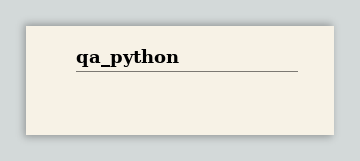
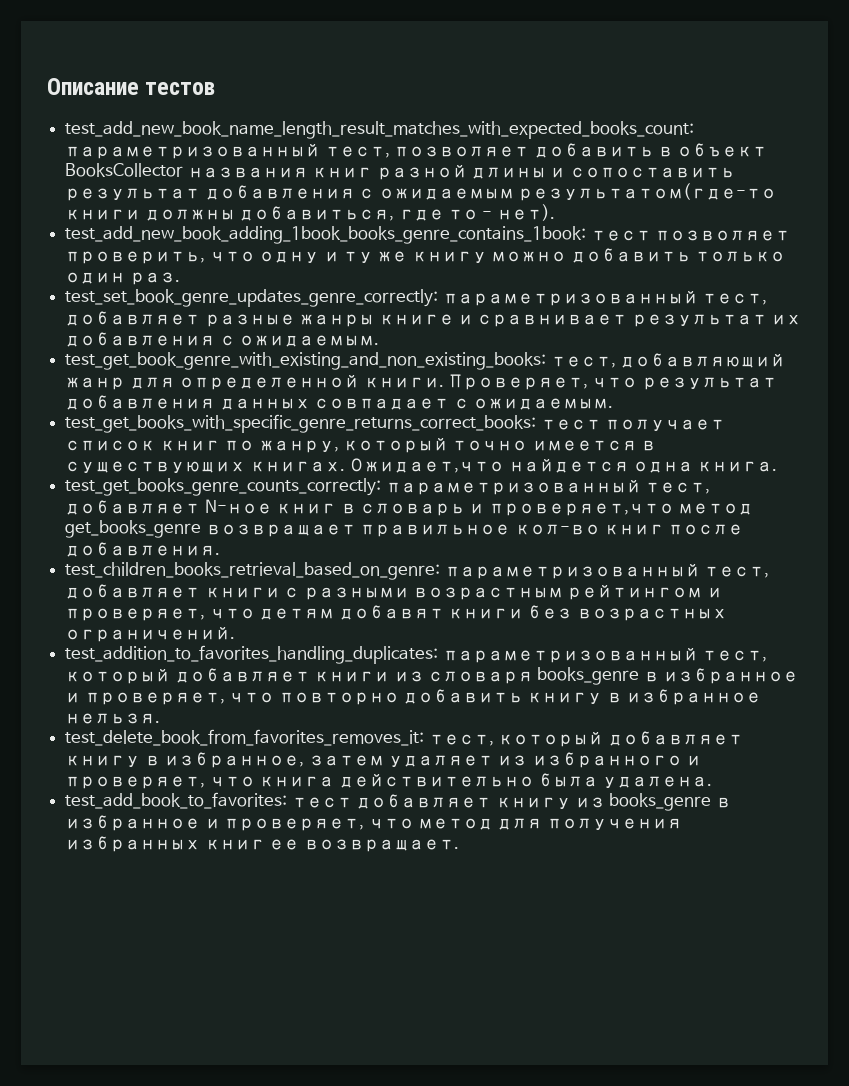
[76,49,179,67] qa_python -> [47,78,216,95] [65,121,695,139] [65,143,768,159] [65,163,735,180] [65,183,776,201] [65,204,555,221] [65,226,791,244] [65,248,786,264] [65,272,180,285] [65,289,768,307] [65,311,802,327] [65,332,380,347] [65,352,786,370] [65,374,777,390] [65,395,613,410] [65,414,726,433] [65,438,657,453] [65,458,778,474] [65,478,711,496] [65,499,754,516] [65,520,744,538] [65,542,221,557] [65,562,770,580] [65,584,722,600] [65,605,727,621] [65,627,236,642] [65,645,768,664] [65,667,799,685] [65,689,762,705] [65,713,161,724] [65,729,743,747] [65,752,702,768] [65,773,713,789] [65,792,731,811] [65,815,682,831] [65,836,459,852] Описание тестов // test_add_new_book_name_length_result_matches_with_expected_books_count: параметризованный тест, позволяет добавить в объект BooksCollector названия книг разной длины и сопоставить результат добавления с ожидаемым результатом(где-то книги должны добавиться, где то - нет). // test_add_new_book_adding_1book_books_genre_contains_1book: тест позволяет проверить, что одну и ту же книгу можно добавить только один раз. // test_set_book_genre_updates_genre_correctly: параметризованный тест, добавляет разные жанры книге и сравнивает результат их добавления с ожидаемым. // test_get_book_genre_with_existing_and_non_existing_books: тест, добавляющий жанр для определенной книги. Проверяет, что результат добавления данных совпадает с ожидаемым. // test_get_books_with_specific_genre_returns_correct_books: тест получает список книг по жанру, который точно имеется в существующих книгах. Ожидает,что найдется одна книга. // test_get_books_genre_counts_correctly: параметризованный тест, добавляет N-ное книг в словарь и проверяет,что метод get_books_genre возвращает правильное кол-во книг после добавления. // test_children_books_retrieval_based_on_genre: параметризованный тест, добавляет книги с разными возрастным рейтингом и проверяет, что детям добавят книги без возрастных ограничений. // test_addition_to_favorites_handling_duplicates: параметризованный тест, который добавляет книги из словаря books_genre в избранное и проверяет, что повторно добавить книгу в избранное нельзя. // test_delete_book_from_favorites_removes_it: тест, который добавляет книгу в избранное, затем удаляет из избранного и проверяет, что книга действительно была удалена. // test_add_book_to_favorites: тест добавляет книгу из books_genre в избранное и проверяет, что метод для получения избранных книг ее возвращает.

